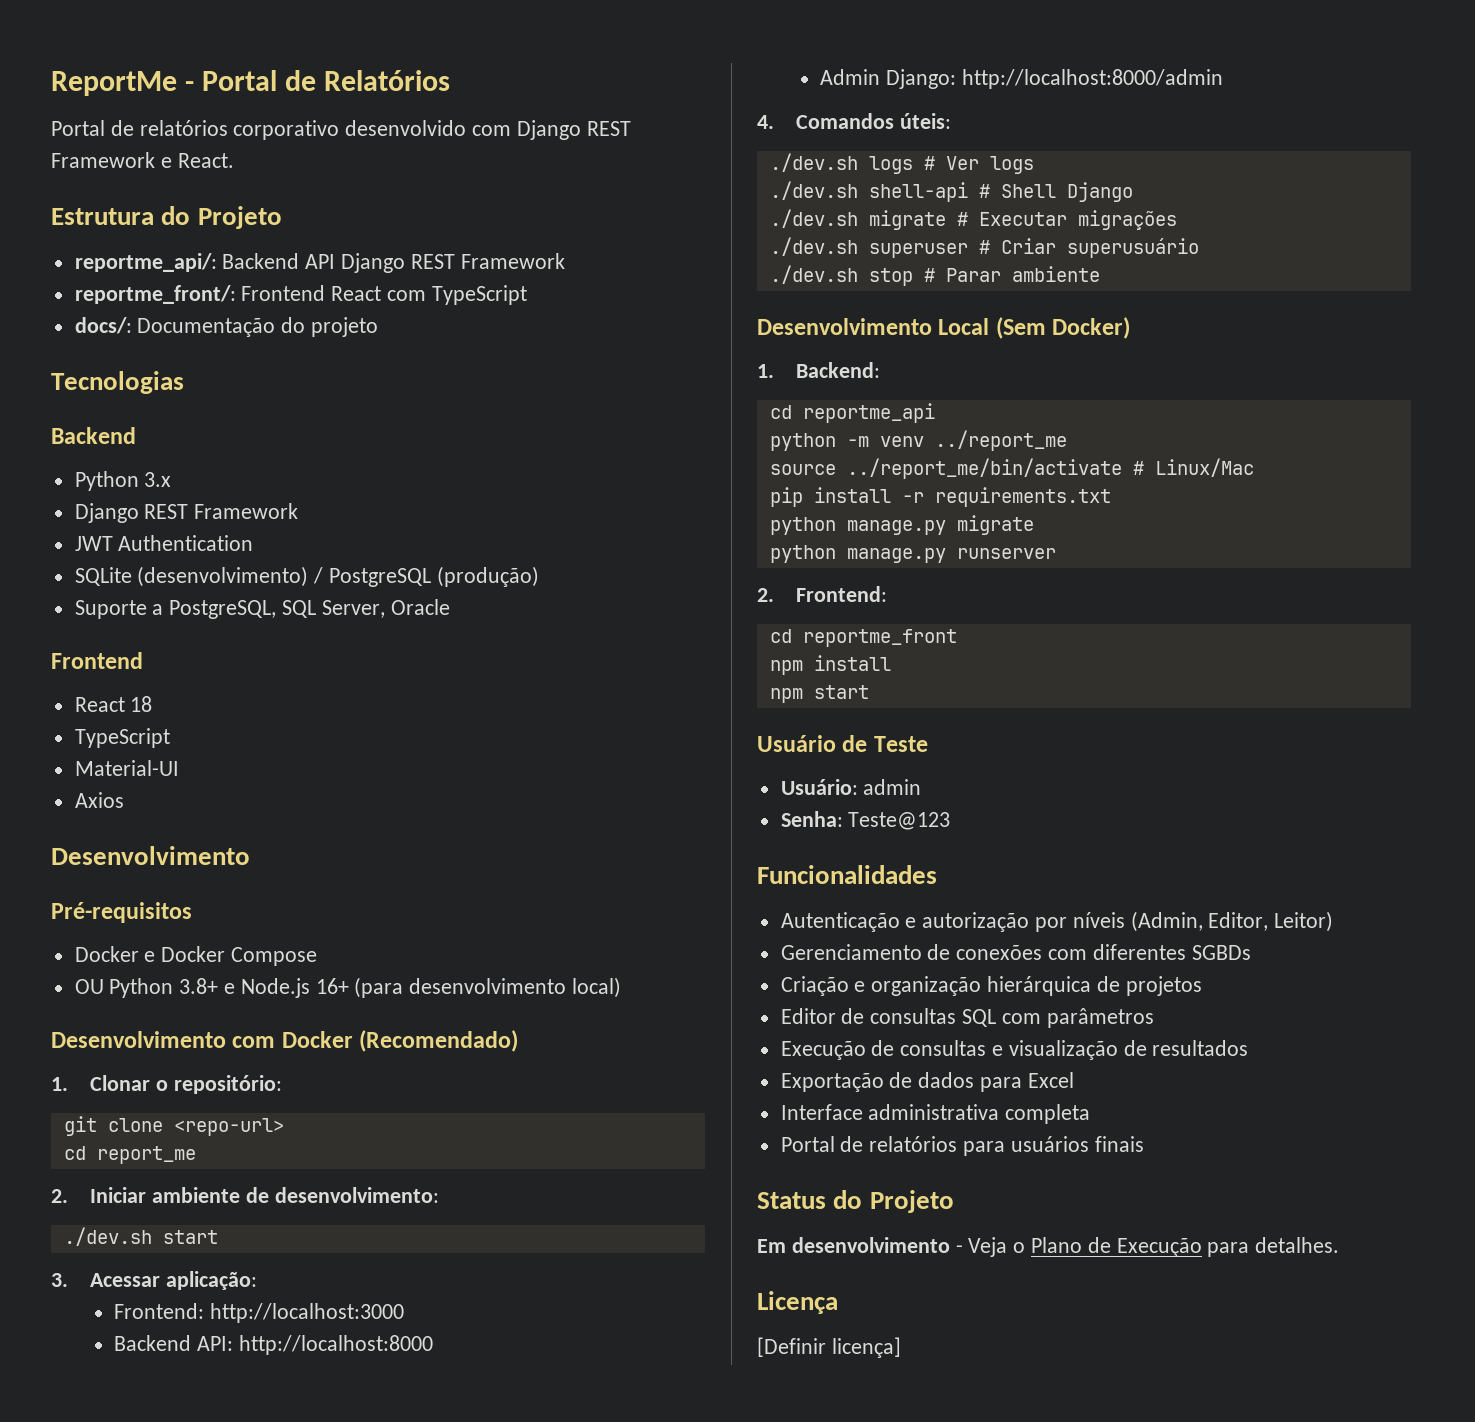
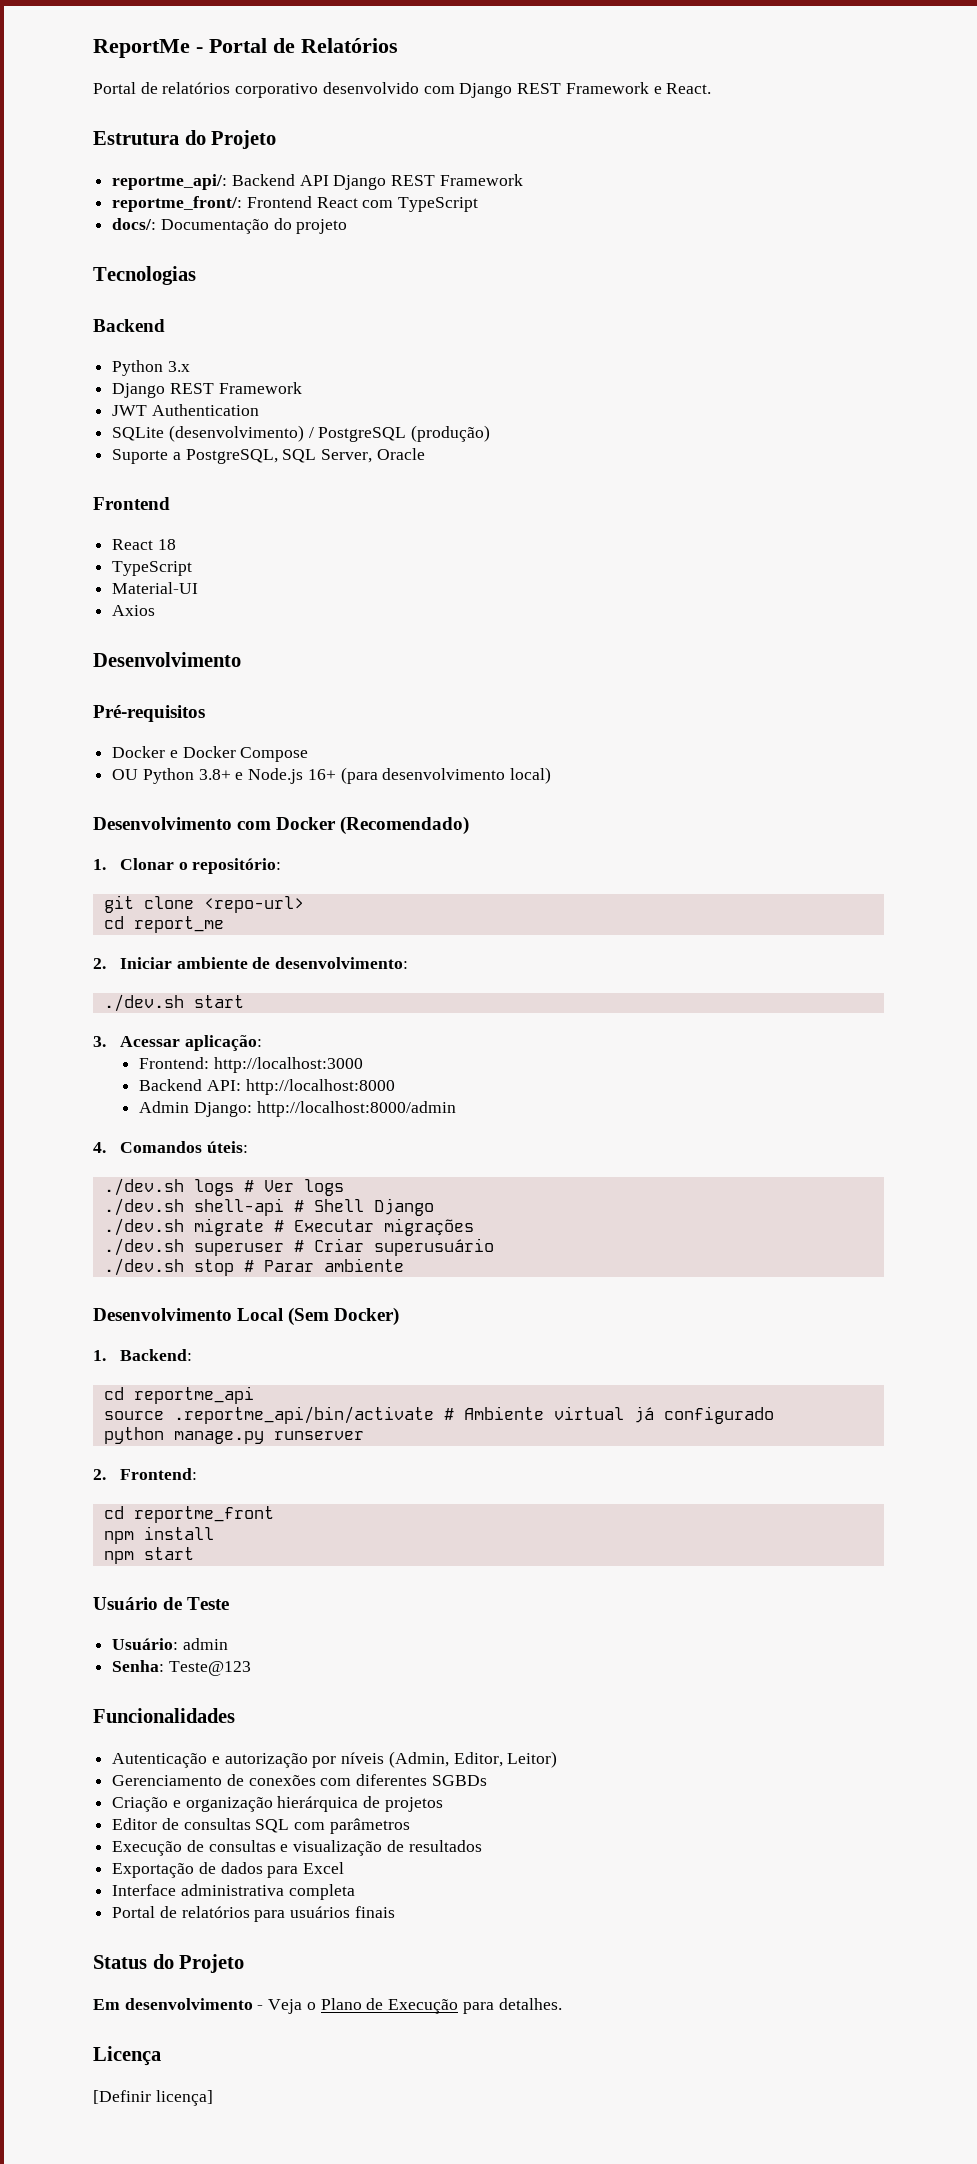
[769,430,1067,451] [769,458,1254,479] [769,487,1111,507] [769,515,1034,535] python -m venv ../report_me // source ../report_me/bin/activate # Linux/Mac // pip install -r requirements.txt // python manage.py migrate -> [103,1406,774,1424] source .reportme_api/bin/activate # Ambiente virtual já configurado

